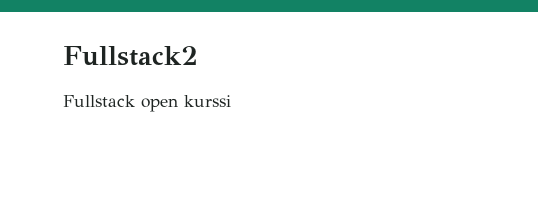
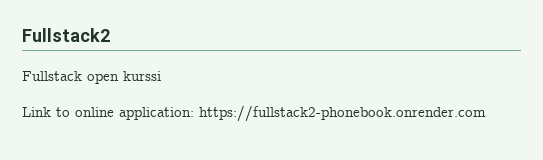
(231, 101) none -> [22,105,486,122] // Link to online application: https://fullstack2-phonebook.onrender.com

